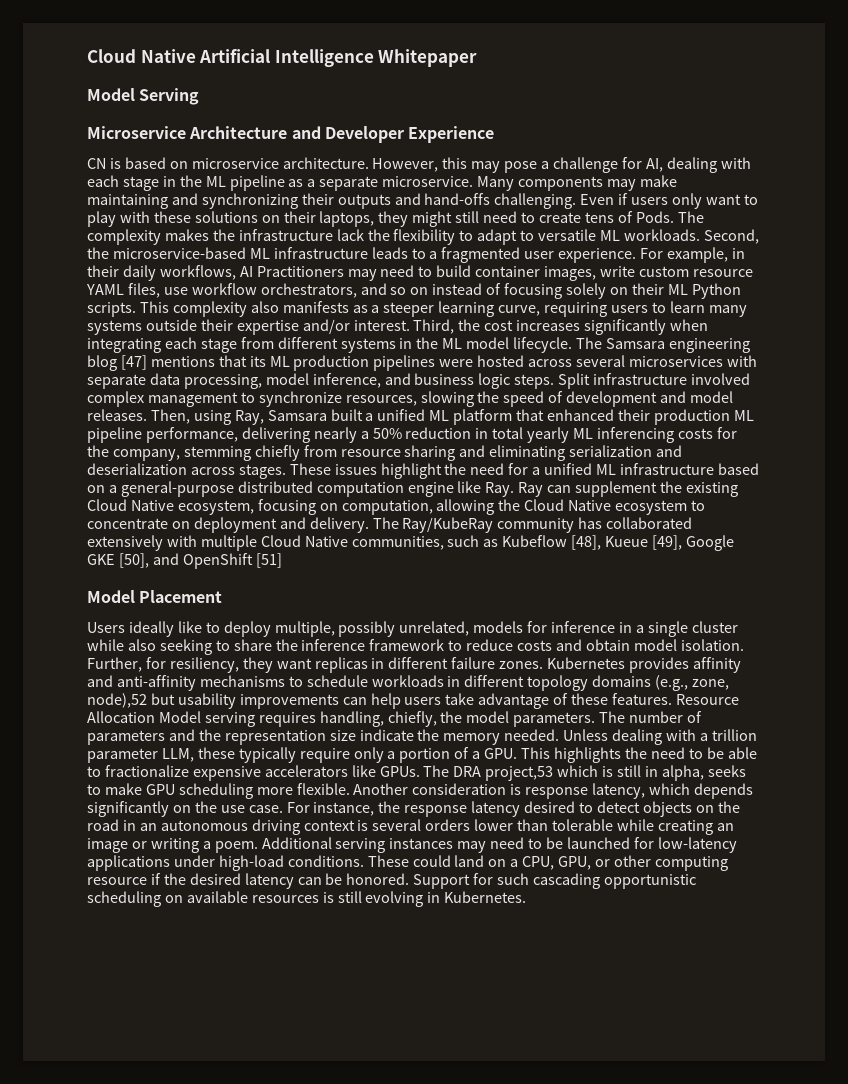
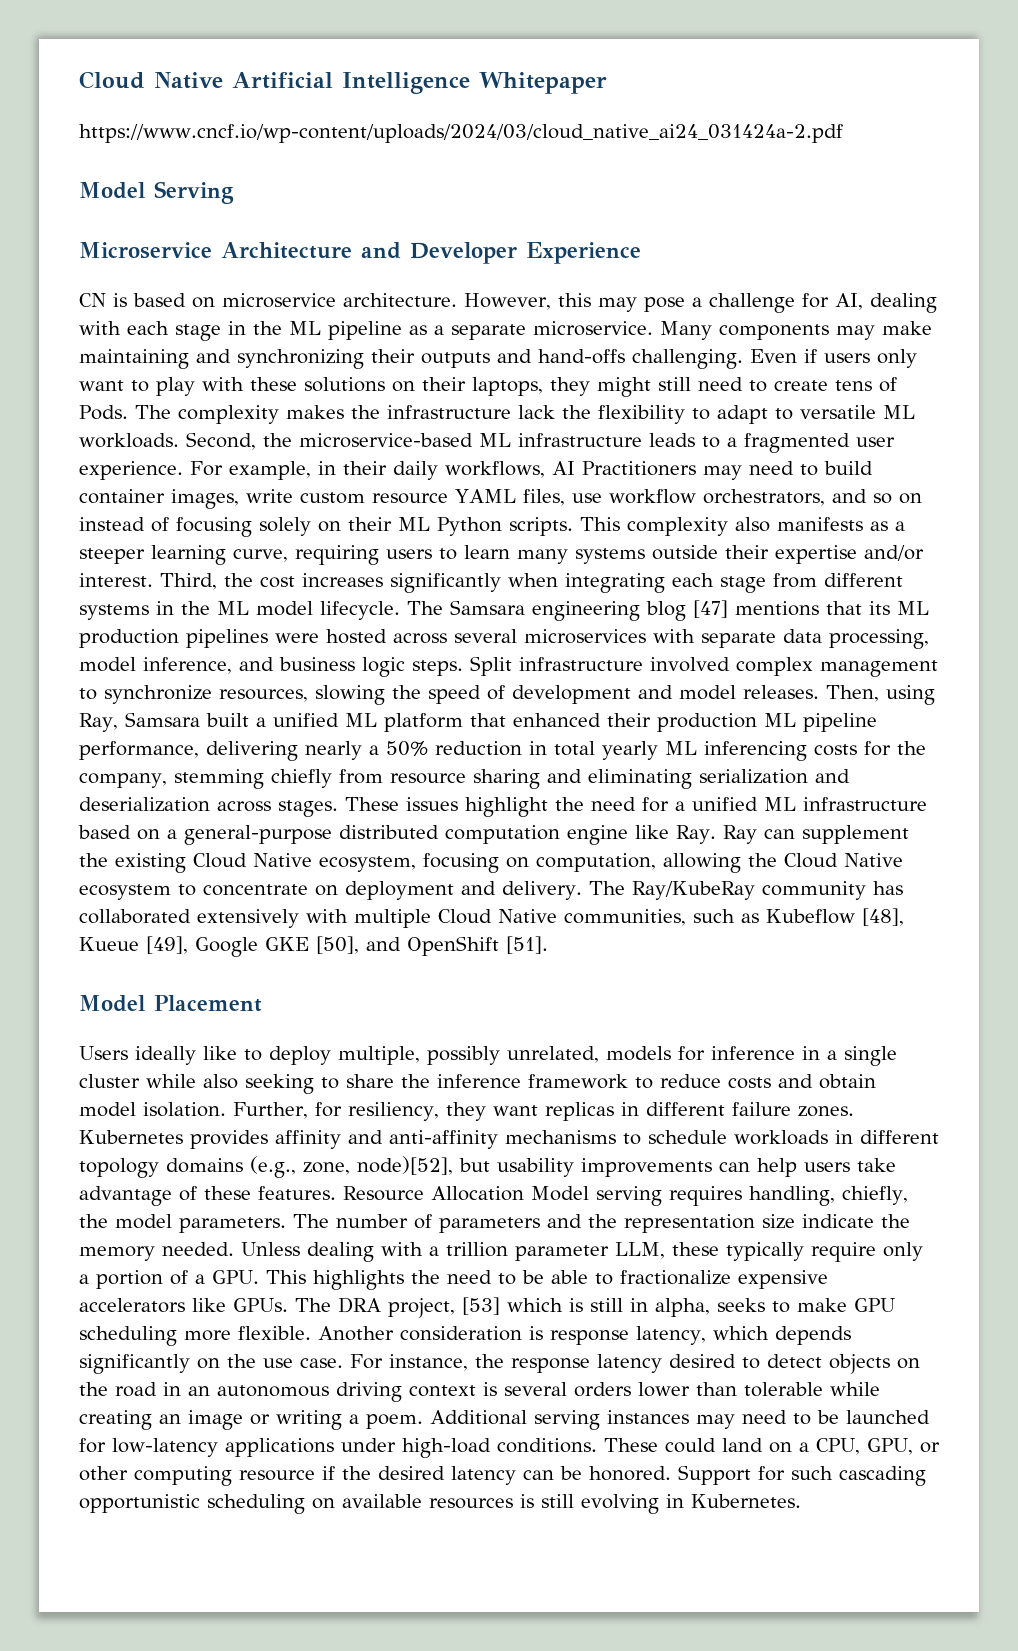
(478, 58) none -> [79,124,843,143] // https://www.cncf.io/wp-content/uploads/2024/03/cloud_native_ai24_031424a-2.pdf
[255,553,282,568] [51] -> [506,936,548,954] [51].
[87,693,147,708] node),52 -> [357,1156,453,1175] node)[52],
[485,766,554,781] project,53 -> [388,1297,500,1318] project, [53]

